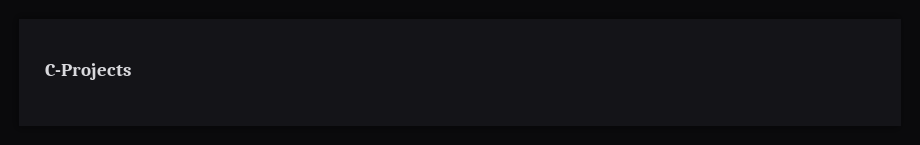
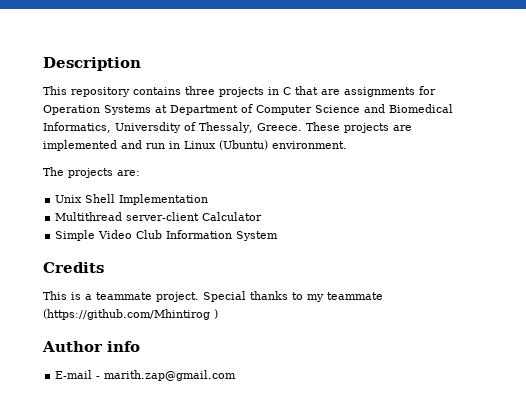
[45,63,131,80] C-Projects -> [43,57,141,71] [43,86,436,97] [43,104,453,115] [43,122,412,133] [43,140,347,151] [43,167,140,178] [55,194,209,205] [55,212,263,221] [55,230,279,241] [43,262,104,273] [43,291,383,302] [43,309,218,320] [42,341,140,352] [55,370,237,381] Description // This repository contains three projects in C that are assignments for Operation Systems at Department of Computer Science and Biomedical Informatics, Universdity of Thessaly, Greece. These projects are implemented and run in Linux (Ubuntu) environment. // The projects are: // Unix Shell Implementation // Multithread server-client Calculator // Simple Video Club Information System // Credits // This is a teammate project. Special thanks to my teammate (https://github.com/Mhintirog ) // Author info // E-mail - marith.zap@gmail.com

